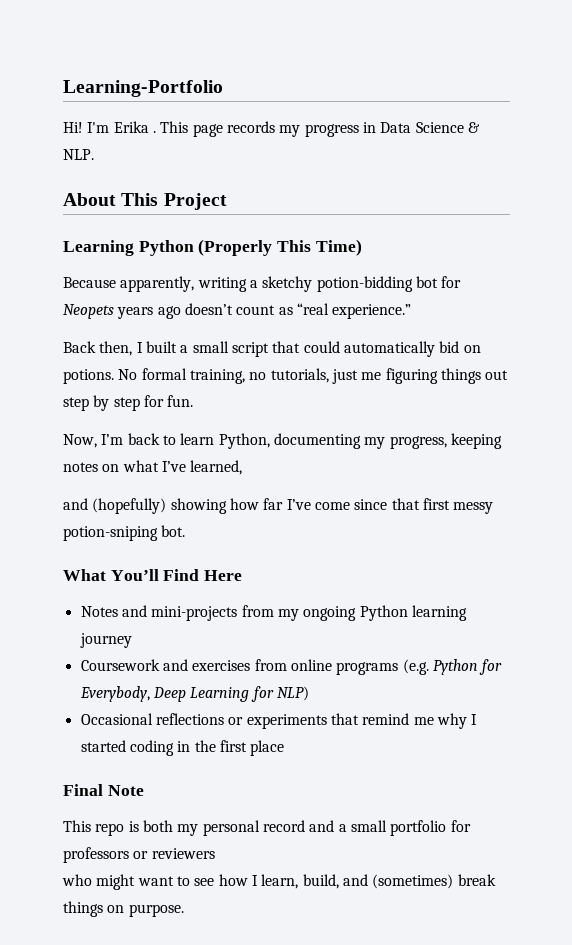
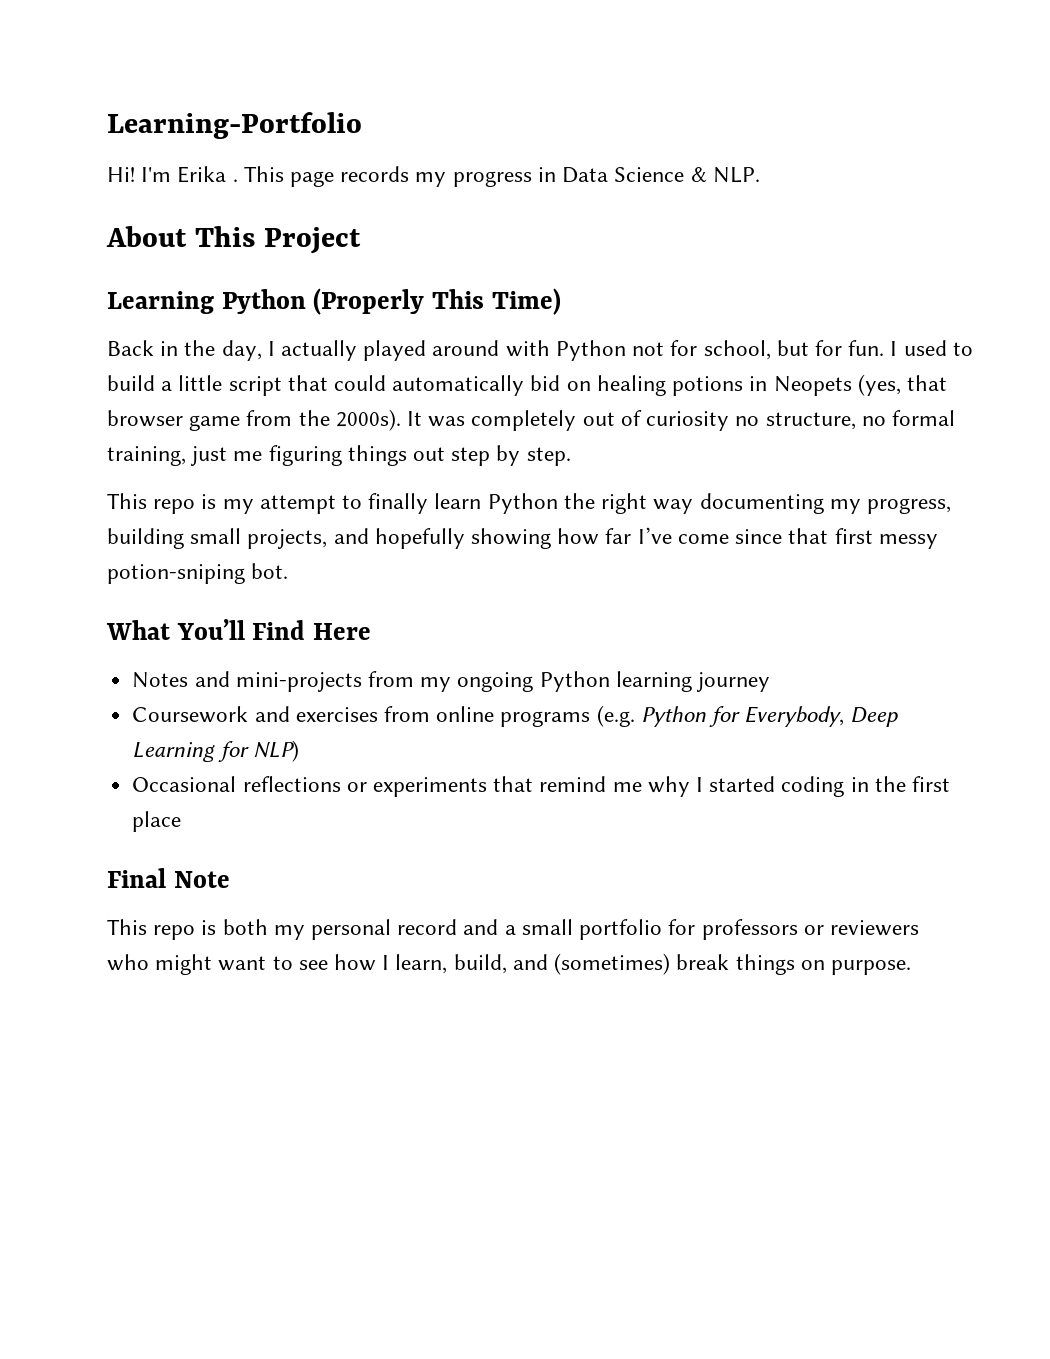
[63,276,462,292] [63,303,412,319] [63,341,229,356] Because apparently, writing a sketchy potion-bidding bot for Neopets years ago doesn’t count as “real experience.” // Back then, I built a small -> [107,340,973,361] [107,375,223,391] Back in the day, I actually played around with Python not for school, but for fun. I used to build a little
[63,368,329,384] potions. No formal training, no tutorials, -> [596,374,947,396] [107,409,955,431] [107,446,186,466] healing potions in Neopets (yes, that browser game from the 2000s). It was completely out of curiosity no structure, no formal training,
[113,395,194,411] [63,433,502,449] [63,460,243,475] [63,498,167,514] step for fun. // Now, I’m back to learn Python, documenting my progress, keeping notes on what I’ve learned, // and (hopefully) -> [526,447,571,466] [107,493,951,514] [107,528,465,549] step. // This repo is my attempt to finally learn Python the right way documenting my progress, building small projects, and hopefully

